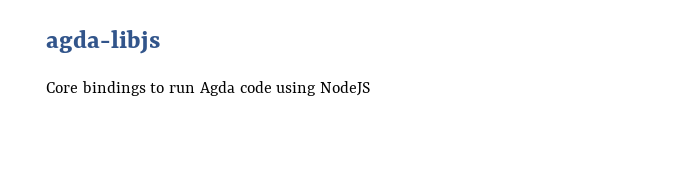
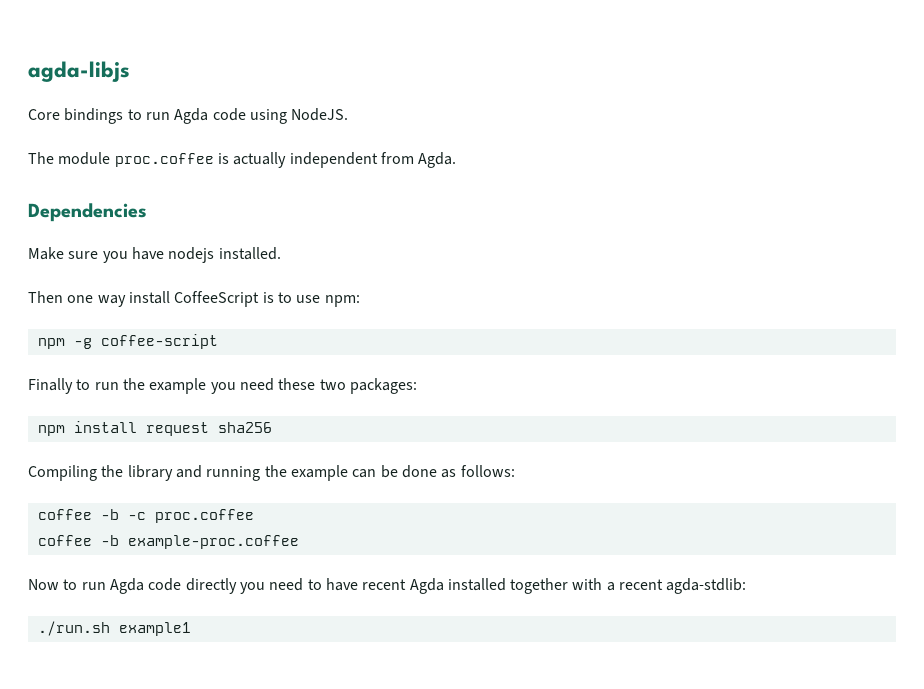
[320,81,371,96] NodeJS -> [291,108,349,121] [28,152,457,168] [28,203,147,222] [28,247,281,263] [28,291,360,307] [37,334,218,349] [28,378,417,394] [37,421,272,436] [28,465,515,481] [37,509,254,523] [37,535,299,549] [28,578,747,594] [37,621,191,636] NodeJS. // The module proc.coffee is actually independent from Agda. // Dependencies // Make sure you have nodejs installed. // Then one way install CoffeeScript is to use npm: // npm -g coffee-script // Finally to run the example you need these two packages: // npm install request sha256 // Compiling the library and running the example can be done as follows: // coffee -b -c proc.coffee // coffee -b example-proc.coffee // Now to run Agda code directly you need to have recent Agda installed together with a recent agda-stdlib: // ./run.sh example1

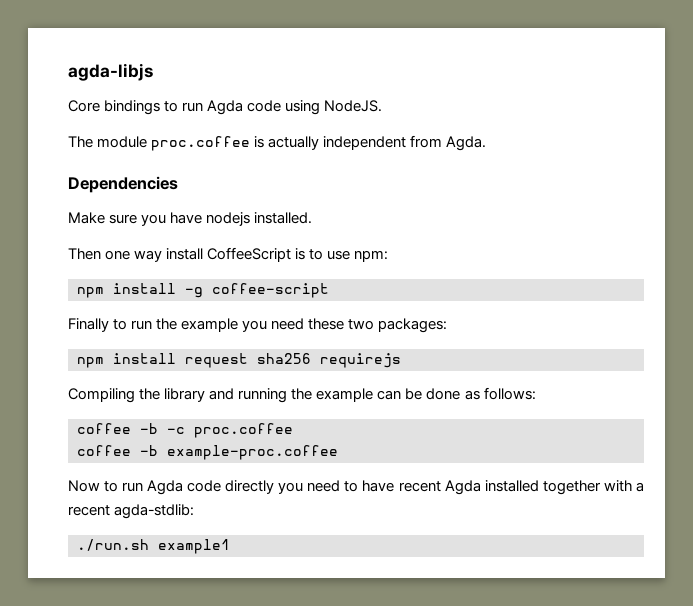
(65, 343) none -> [113,283,176,294] install
(272, 427) none -> [320,353,401,368] requirejs

